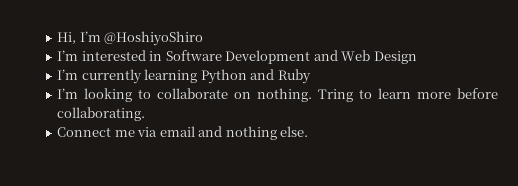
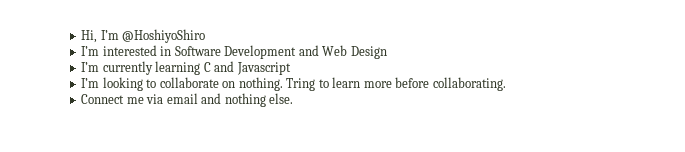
[200,69,311,84] Python and Ruby -> [203,61,291,75] C and Javascript

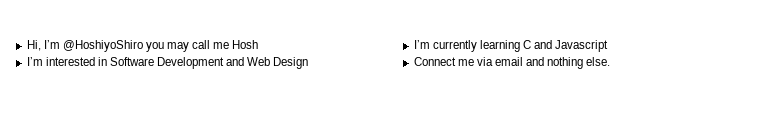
(206, 36) none -> [145,40,259,52] you may call me Hosh
[81,77,506,91] // I’m looking to collaborate on nothing. Tring to learn more before collaborating. -> (609, 46) none

